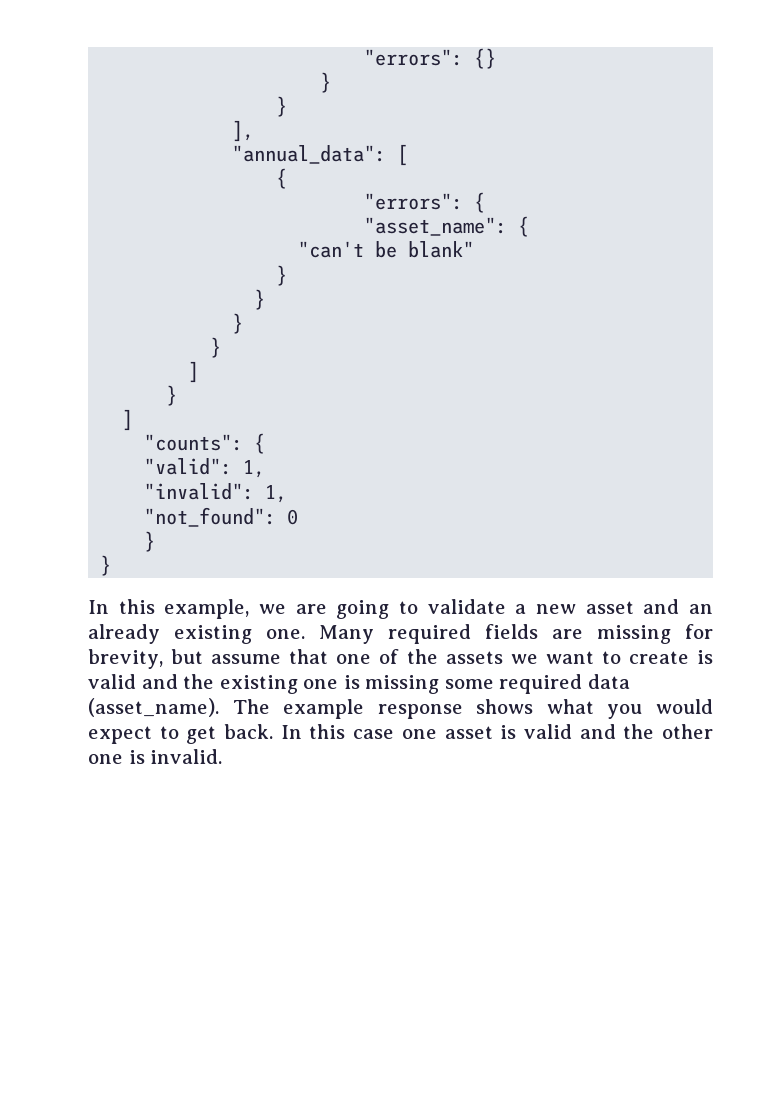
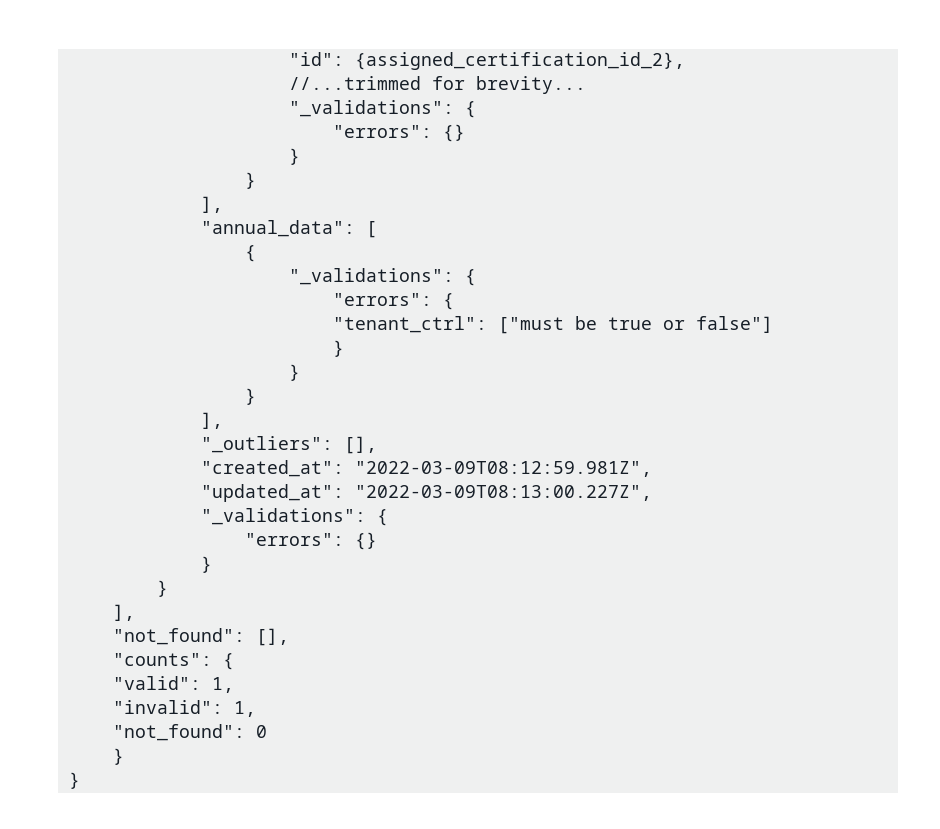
(364, 57) none -> [289,52,686,70] [289,76,587,94] [289,100,477,118] "id": {assigned_certification_id_2}, // //...trimmed for brevity... // "_validations": { //
(288, 178) none -> [289,268,477,286] // "_validations": {
[364,216,530,237] [298,241,475,258] [276,265,288,286] [254,289,266,310] [232,313,244,334] [210,337,222,358] [188,361,200,383] [166,385,178,406] [122,409,134,431] "asset_name": { // "can't be blank" // } // } // } // } // ] // } // ] -> [333,316,774,334] [333,340,345,357] [289,364,301,381] [245,388,257,405] [201,412,224,429] [201,436,378,454] [201,460,653,477] [201,484,653,502] [201,508,389,526] [245,532,378,550] [201,556,213,573] [157,580,169,597] [113,604,136,621] [113,628,290,646] "tenant_ctrl": ["must be true or false"] // } // } // } // ], // "_outliers": [], // "created_at": "2022-03-09T08:12:59.981Z", // "updated_at": "2022-03-09T08:13:00.227Z", // "_validations": { // "errors": {} // } // } // ], // "not_found": [],
[88,599,713,619] [88,624,713,644] [88,649,713,669] [88,674,630,694] [88,698,713,719] [88,724,713,744] [88,749,223,764] // In this example, we are going to validate a new asset and an already existing one. Many required fields are missing for brevity, but assume that one of the assets we want to create is valid and the existing one is missing some required data (asset_name). The example response shows what you would expect to get back. In this case one asset is valid and the other one is invalid. -> (81, 780) none

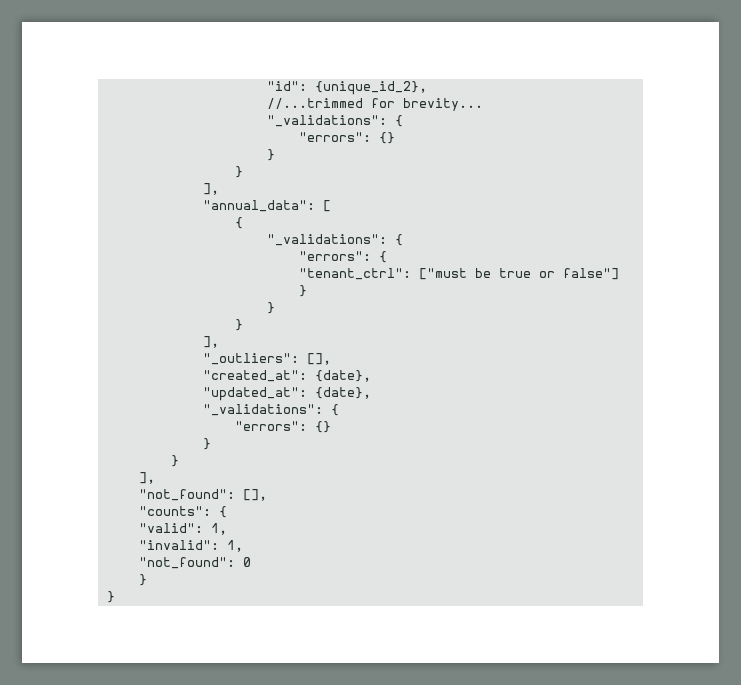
[355,52,686,70] {assigned_certification_id_2}, -> [314,81,427,95] {unique_id_2},
[355,461,653,477] "2022-03-09T08:12:59.981Z", -> [314,370,371,382] {date},
[355,485,653,501] "2022-03-09T08:13:00.227Z", -> [314,387,371,399] {date},

